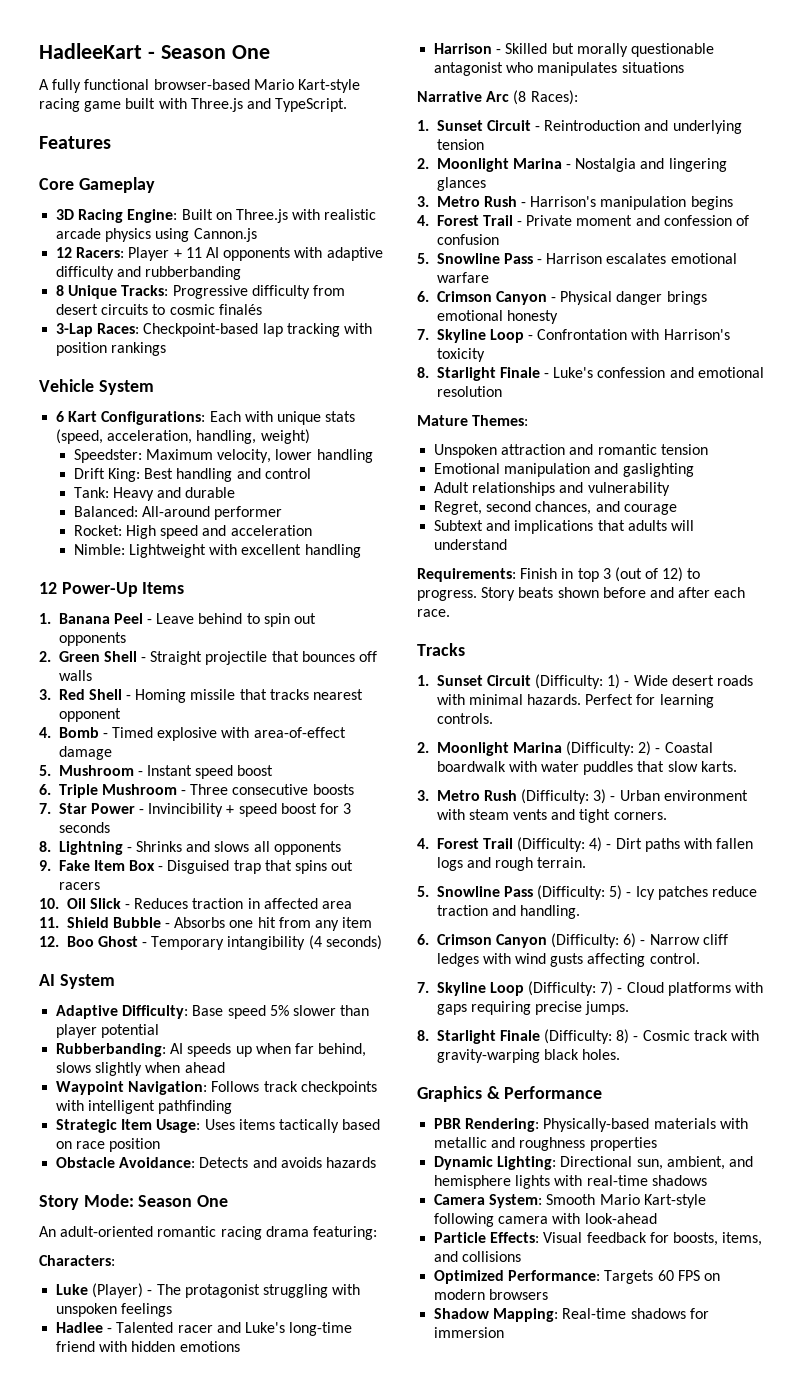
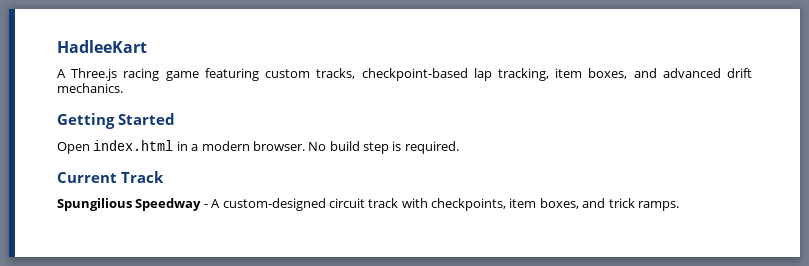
[147,45,270,59] [39,79,360,93] [39,98,348,112] [39,136,111,149] [39,177,155,193] [56,209,377,223] [56,228,257,242] [56,247,383,261] [56,266,242,280] [56,285,345,299] [56,304,262,315] [56,323,372,337] [56,342,167,356] [39,379,154,395] [56,411,356,425] [56,429,310,444] [73,449,373,463] [73,468,311,482] [73,487,236,501] [73,506,283,520] [73,525,312,539] [73,544,361,558] [39,582,185,597] [39,613,317,627] [58,632,126,646] [39,651,378,665] [58,670,92,681] [39,689,364,703] [58,708,121,722] [39,727,346,741] [58,746,112,760] [39,765,274,779] [39,784,354,798] [39,803,352,817] [58,822,110,833] [39,841,341,855] [39,860,354,874] [58,882,100,890] [39,898,353,909] [39,917,373,931] [39,935,382,950] [39,974,115,989] [56,1005,370,1019] [56,1024,160,1038] [56,1043,367,1057] [56,1062,225,1076] [56,1081,377,1095] [56,1100,233,1114] [56,1119,381,1133] [56,1138,161,1152] [56,1157,376,1168] [39,1194,229,1210] [39,1226,377,1240] [39,1255,115,1266] [56,1283,361,1298] [56,1303,173,1317] [56,1322,353,1336] [56,1341,240,1352] [434,43,714,57] [434,62,684,76] [417,90,578,105] [417,120,742,134] [436,139,484,150] [417,158,727,172] [436,177,486,191] [417,196,733,210] [417,215,750,226] [436,234,499,245] [417,253,737,264] [436,272,489,283] [417,291,707,305] [436,310,558,324] [417,329,730,343] [436,348,485,362] [417,367,764,381] [436,386,502,397] [417,415,529,426] [434,444,708,458] [434,463,694,477] [434,482,670,496] [434,501,677,515] [434,520,694,534] [434,539,508,550] [417,567,701,582] [417,587,746,601] [417,609,450,617] [417,643,465,656] [417,674,754,689] [436,694,714,708] [436,713,493,724] [417,741,713,756] [436,761,737,775] [417,789,748,804] [436,809,667,823] [417,837,754,852] [436,857,587,871] [417,885,758,900] [436,905,581,919] [417,933,728,948] [436,953,700,967] [417,981,764,996] [436,1001,630,1015] [417,1029,760,1044] [436,1049,621,1063] [417,1086,603,1102] [434,1118,748,1132] [434,1137,657,1151] [434,1156,753,1170] [434,1175,707,1189] [434,1194,706,1208] [434,1213,657,1227] [434,1232,763,1246] [434,1251,522,1262] [434,1270,720,1284] [434,1289,549,1300] [434,1308,709,1322] [434,1327,505,1338] - Season One // A fully functional browser-based Mario Kart-style racing game built with Three.js and TypeScript. // Features // Core Gameplay // 3D Racing Engine: Built on Three.js with realistic arcade physics using Cannon.js // 12 Racers: Player + 11 AI opponents with adaptive difficulty and rubberbanding // 8 Unique Tracks: Progressive difficulty from desert circuits to cosmic finalés // 3-Lap Races: Checkpoint-based lap tracking with position rankings // Vehicle System // 6 Kart Configurations: Each with unique stats (speed, acceleration, handling, weight) // Speedster: Maximum velocity, lower handling // Drift King: Best handling and control // Tank: Heavy and durable // Balanced: All-around performer // Rocket: High speed and acceleration // Nimble: Lightweight with excellent handling // 12 Power-Up Items // 1. Banana Peel - Leave behind to spin out opponents // 2. Green Shell - Straight projectile that bounces off walls // 3. Red Shell - Homing missile that tracks nearest opponent // 4. Bomb - Timed explosive with area-of-effect damage // 5. Mushroom - Instant speed boost // 6. Triple Mushroom - Three consecutive boosts // 7. Star Power - Invincibility + speed boost for 3 seconds // 8. Lightning - Shrinks and slows all opponents // 9. Fake Item Box - Disguised trap that spins out racers // 10. Oil Slick - Reduces traction in affected area // 11. Shield Bubble - Absorbs one hit from any item // 12. Boo Ghost - Temporary intangibility (4 seconds) // AI System // Adaptive Difficulty: Base speed 5% slower than player potential // Rubberbanding: AI speeds up when far behind, slows slightly when ahead // Waypoint Navigation: Follows track checkpoints with intelligent pathfinding // Strategic Item Usage: Uses items tactically based on race position // Obstacle Avoidance: Detects and avoids hazards // Story Mode: Season One // An adult-oriented romantic racing drama featuring: // Characters: // Luke (Player) - The protagonist struggling with unspoken feelings // Hadlee - Talented racer and Luke's long-time friend with hidden emotions // Harrison - Skilled but morally questionable antagonist who manipulates situations // Narrative Arc (8 Races): // 1. Sunset Circuit - Reintroduction and underlying tension // 2. Moonlight Marina - Nostalgia and lingering glances // 3. Metro Rush - Harrison's manipulation begins // 4. Forest Trail - Private moment and confession of confusion // 5. Snowline Pass - Harrison escalates emotional warfare // 6. Crimson Canyon - Physical danger brings emotional honesty // 7. Skyline Loop - Confrontation with Harrison's toxicity // 8. Starlight Finale - Luke's confession and emotional resolution // Mature Themes: // Unspoken attraction and romantic tension // Emotional manipulation and gaslighting // Adult relationships and vulnerability // Regret, second chances, and courage // Subtext and implications that adults will understand // Requirements: Finish in top 3 (out of 12) to progress. Story beats shown before and after each race. // Tracks // 1. Sunset Circuit (Difficulty: 1) - Wide desert roads with minimal hazards. Perfect for learning controls. // 2. Moonlight Marina (Difficulty: 2) - Coastal boardwalk with water puddles that slow karts. // 3. Metro Rush (Difficulty: 3) - Urban environment with steam vents and tight corners. // 4. Forest Trail (Difficulty: 4) - Dirt paths with fallen logs and rough terrain. // 5. Snowline Pass (Difficulty: 5) - Icy patches reduce traction and handling. // 6. Crimson Canyon (Difficulty: 6) - Narrow cliff ledges with wind gusts affecting control. // 7. Skyline Loop (Difficulty: 7) - Cloud platforms with gaps requiring precise jumps. // 8. Starlight Finale (Difficulty: 8) - Cosmic track with gravity-warping black holes. // Graphics & Performance // PBR Rendering: Physically-based materials with metallic and roughness properties // Dynamic Lighting: Directional sun, ambient, and hemisphere lights with real-time shadows // Camera System: Smooth Mario Kart-style following camera with look-ahead // Particle Effects: Visual feedback for boosts, items, and collisions // Optimized Performance: Targets 60 FPS on modern browsers // Shadow Mapping: Real-time shadows for immersion -> [57,68,752,81] [57,83,123,93] [57,113,175,129] [57,140,459,154] [57,171,164,183] [57,198,679,211] // A Three.js racing game featuring custom tracks, checkpoint-based lap tracking, item boxes, and advanced drift mechanics. // Getting Started // Open index.html in a modern browser. No build step is required. // Current Track // Spungilious Speedway - A custom-designed circuit track with checkpoints, item boxes, and trick ramps.

